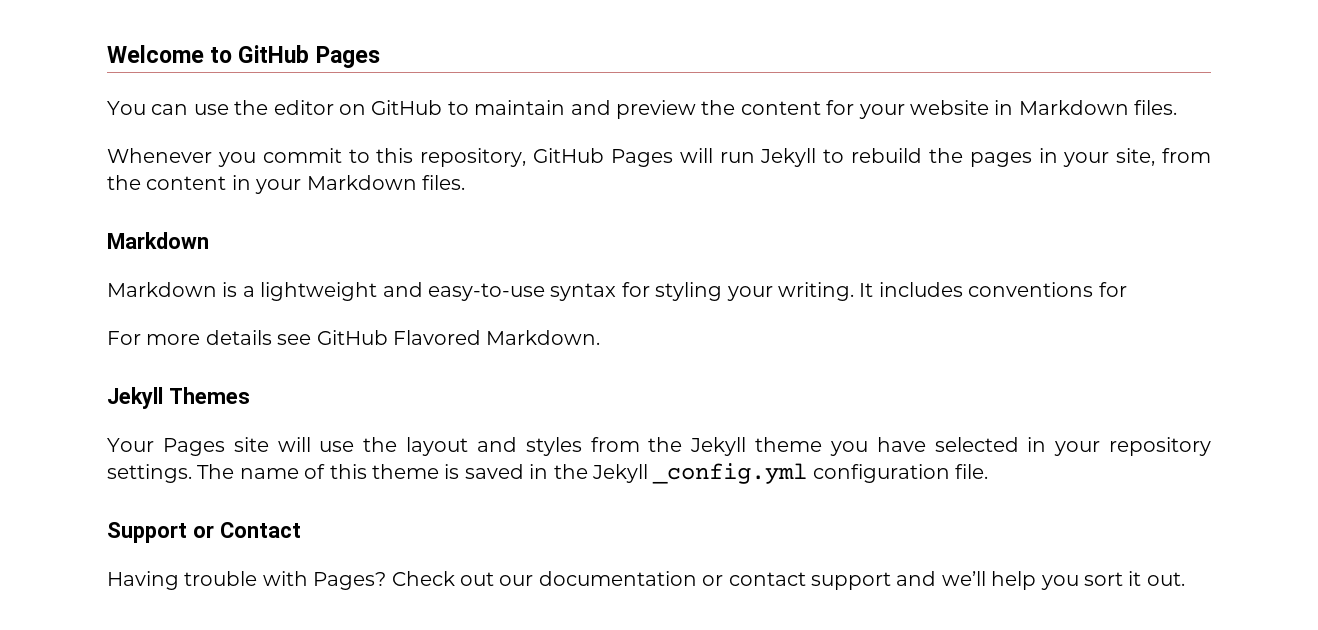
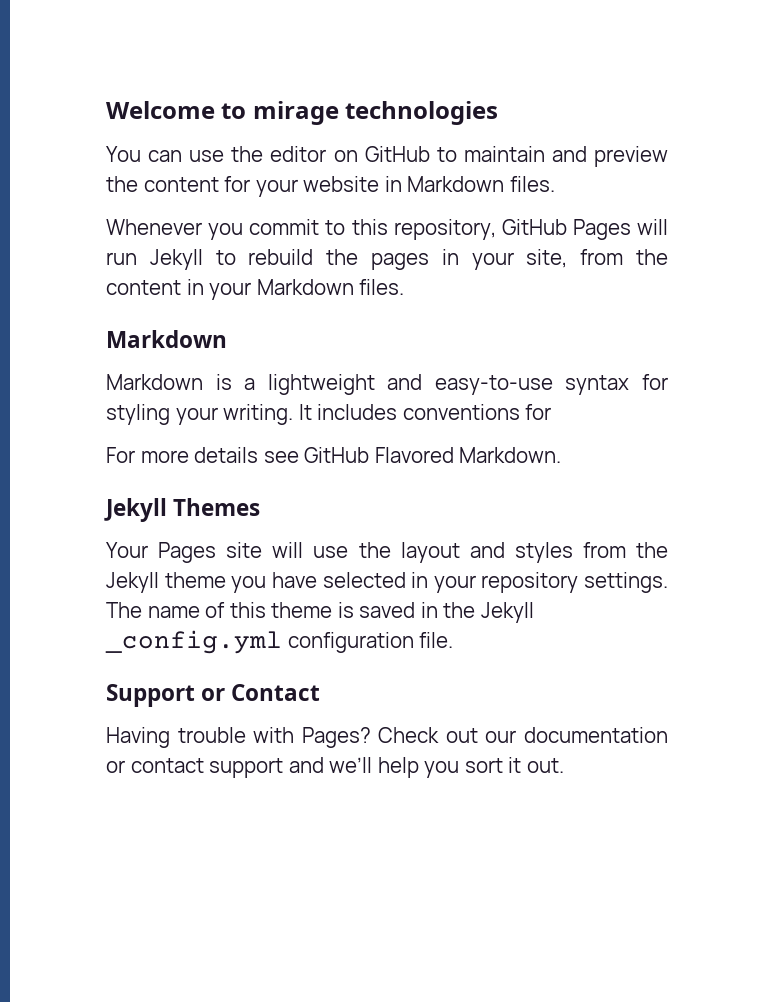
[238,45,380,68] GitHub Pages -> [252,101,499,125] mirage technologies

